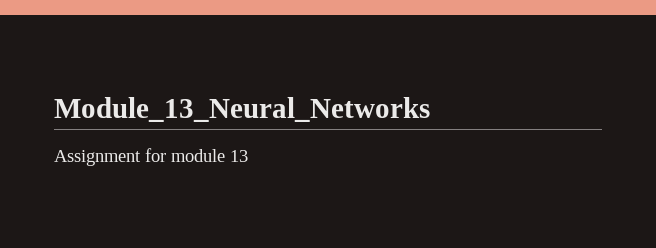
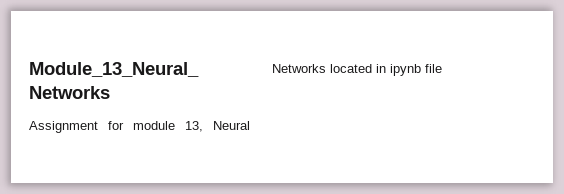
[230,150,248,162] 13 -> [185,121,250,132] [272,64,442,76] 13, Neural Networks located in ipynb file

